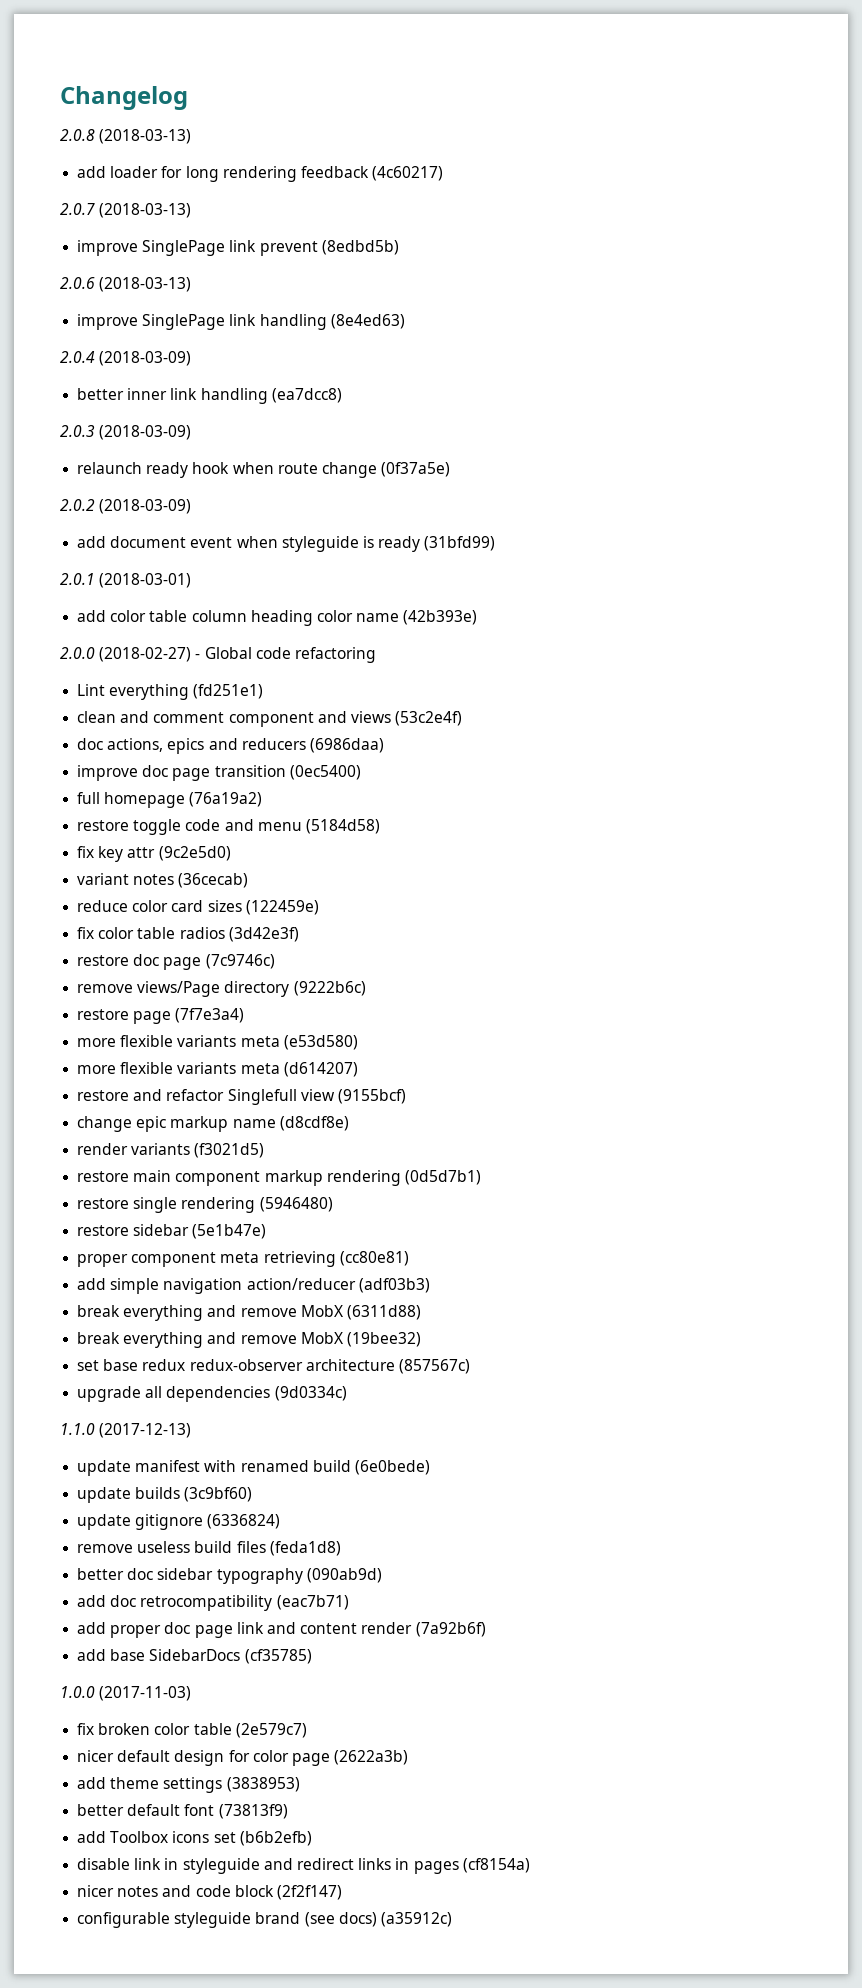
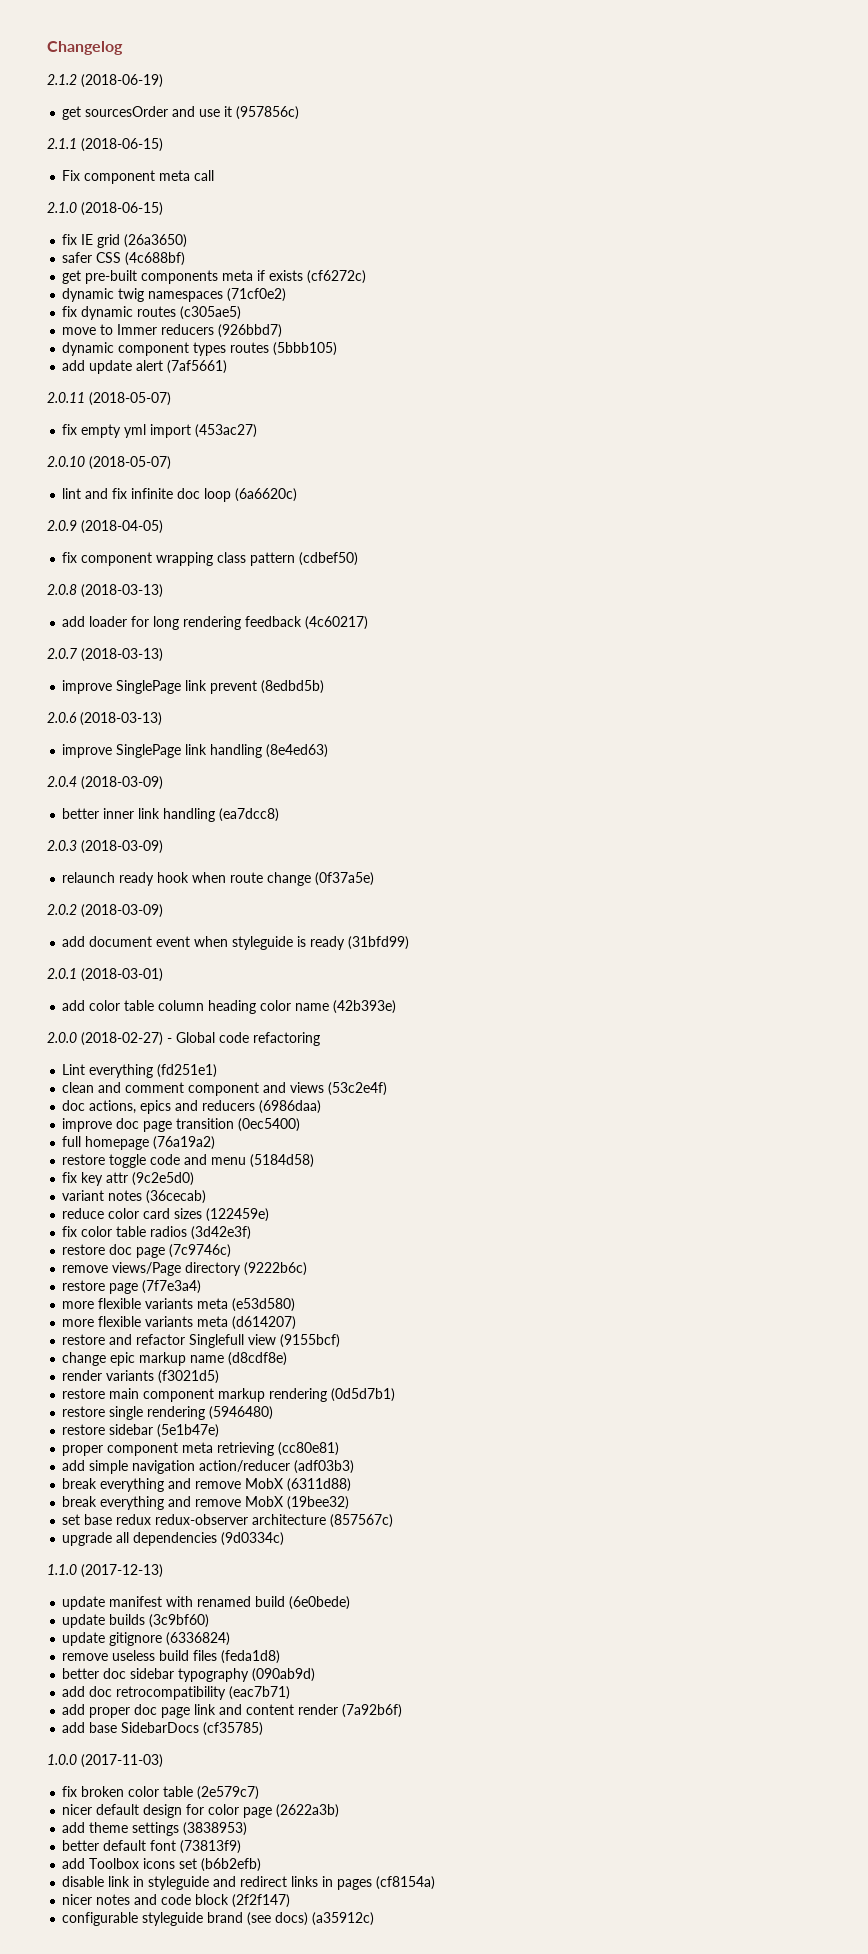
(188, 98) none -> [47,74,163,88] [62,106,300,120] [47,138,163,152] [62,170,215,184] [47,202,163,216] [62,234,188,248] [62,252,186,266] [62,270,367,284] [62,288,287,302] [62,306,242,320] [62,324,283,338] [62,342,338,356] [62,360,228,374] [47,392,171,406] [62,424,258,438] [47,456,171,470] [62,488,298,502] [47,520,163,534] [62,552,359,566] // 2.1.2 (2018-06-19) // get sourcesOrder and use it (957856c) // 2.1.1 (2018-06-15) // Fix component meta call // 2.1.0 (2018-06-15) // fix IE grid (26a3650) // safer CSS (4c688bf) // get pre-built components meta if exists (cf6272c) // dynamic twig namespaces (71cf0e2) // fix dynamic routes (c305ae5) // move to Immer reducers (926bbd7) // dynamic component types routes (5bbb105) // add update alert (7af5661) // 2.0.11 (2018-05-07) // fix empty yml import (453ac27) // 2.0.10 (2018-05-07) // lint and fix infinite doc loop (6a6620c) // 2.0.9 (2018-04-05) // fix component wrapping class pattern (cdbef50)

